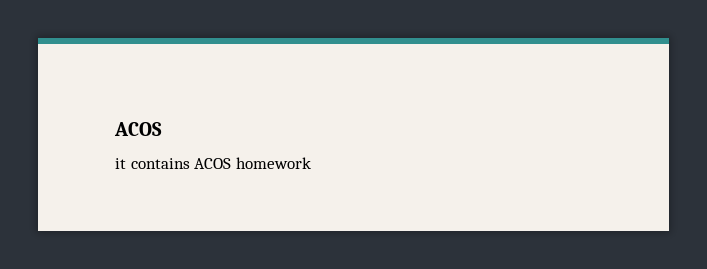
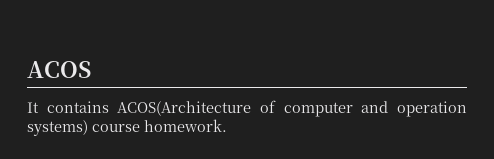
[115,157,311,169] it contains ACOS homework -> [27,100,468,117] [27,119,227,136] It contains ACOS(Architecture of computer and operation systems) course homework.

